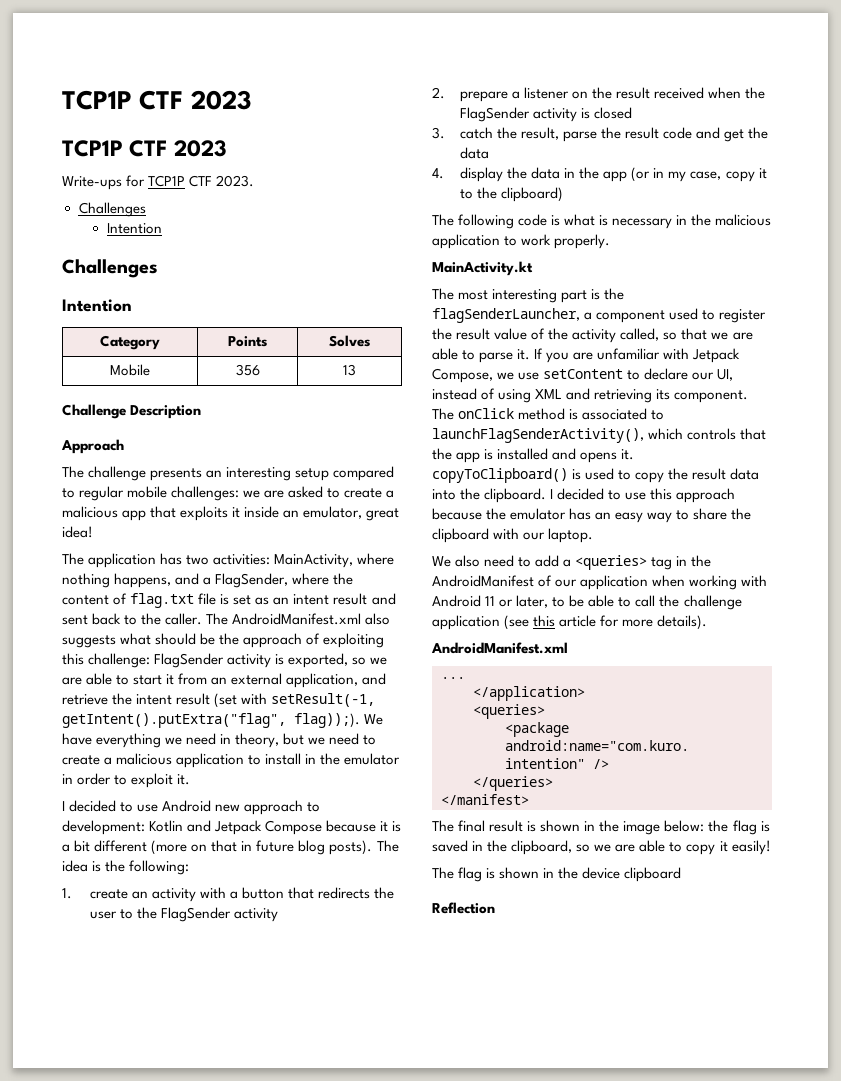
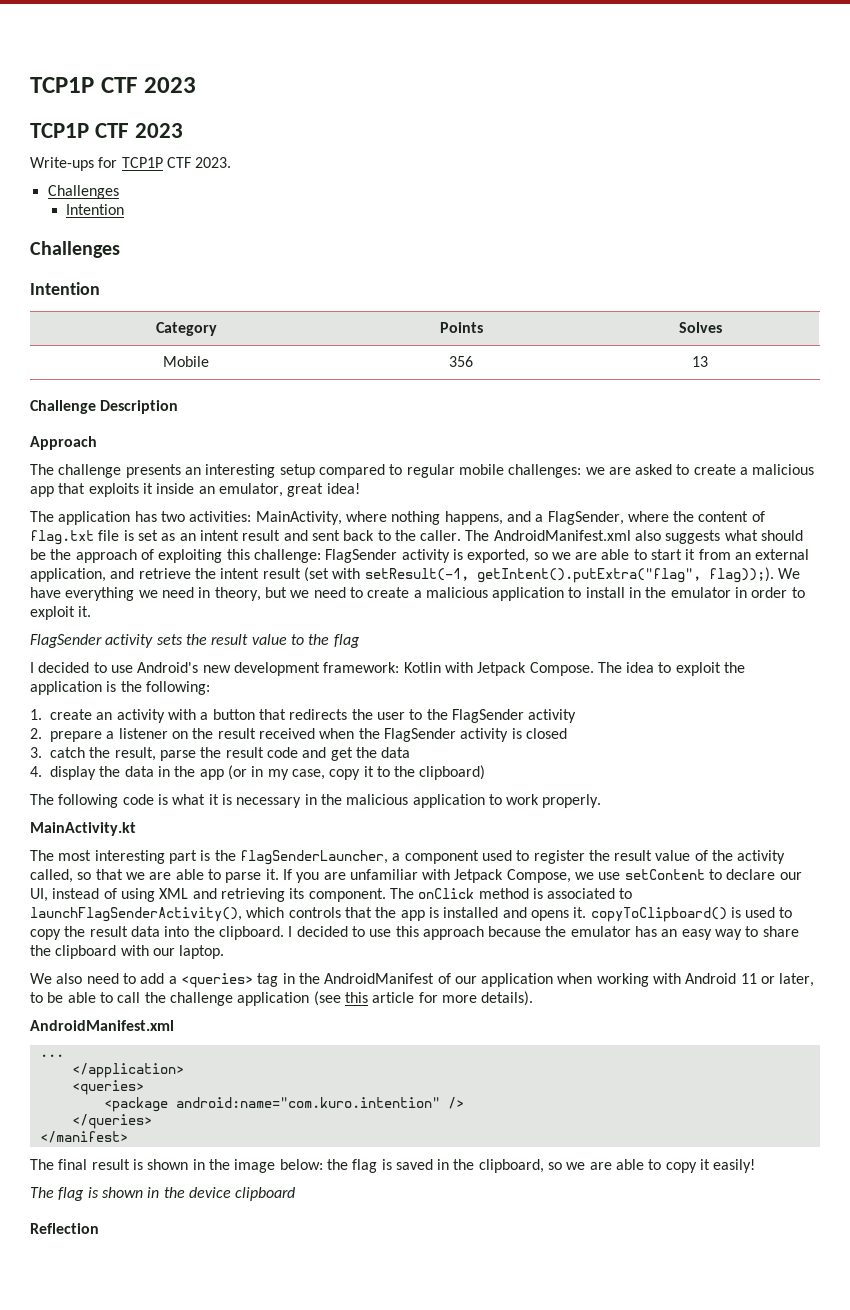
[62,800,321,815] [62,820,402,835] [62,840,399,855] [62,860,88,872] I decided to use Android new approach to development: Kotlin and Jetpack Compose because it is a bit different (more on that in future blog posts). The idea -> [30,634,360,648] [30,662,746,676] [30,681,102,695] FlagSender activity sets the result value to the flag // I decided to use Android's new development framework: Kotlin with Jetpack Compose. The idea to exploit the application
(596, 220) none -> [208,794,219,805] it

